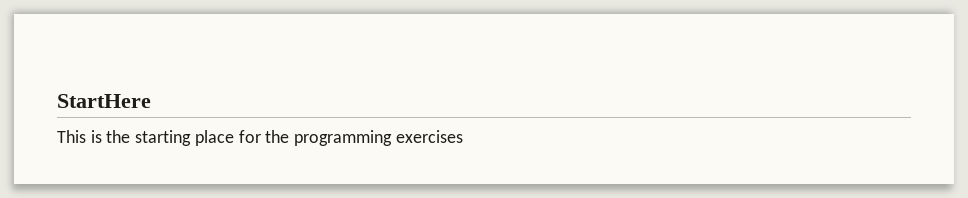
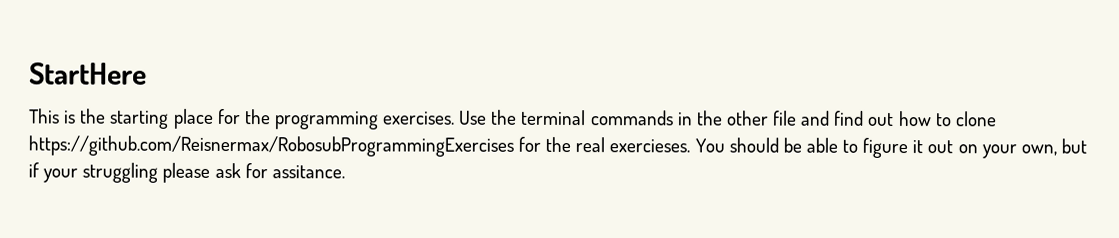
[395,130,463,143] exercises -> [382,109,997,127] [28,135,1088,159] [28,162,345,183] exercises. Use the terminal commands in the other file and find out how to clone https://github.com/Reisnermax/RobosubProgrammingExercises for the real exercieses. You should be able to figure it out on your own, but if your struggling please ask for assitance.

